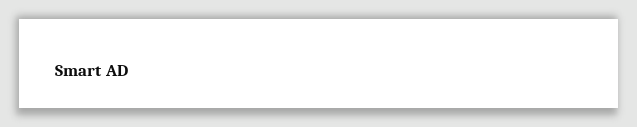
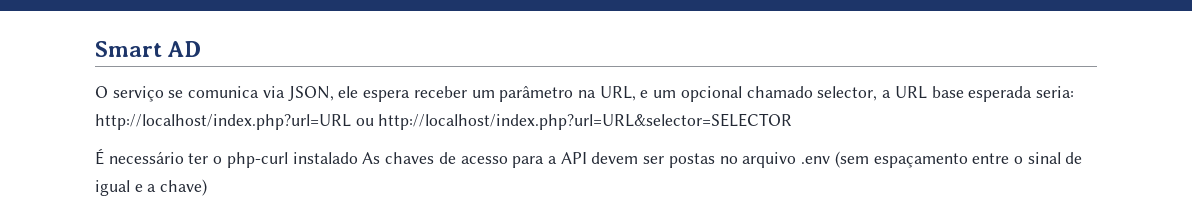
(128, 70) none -> [95,86,1074,102] [95,113,793,130] [95,148,1083,168] [95,179,208,196] // O serviço se comunica via JSON, ele espera receber um parâmetro na URL, e um opcional chamado selector, a URL base esperada seria: http://localhost/index.php?url=URL ou http://localhost/index.php?url=URL&selector=SELECTOR // É necessário ter o php-curl instalado As chaves de acesso para a API devem ser postas no arquivo .env (sem espaçamento entre o sinal de igual e a chave)

